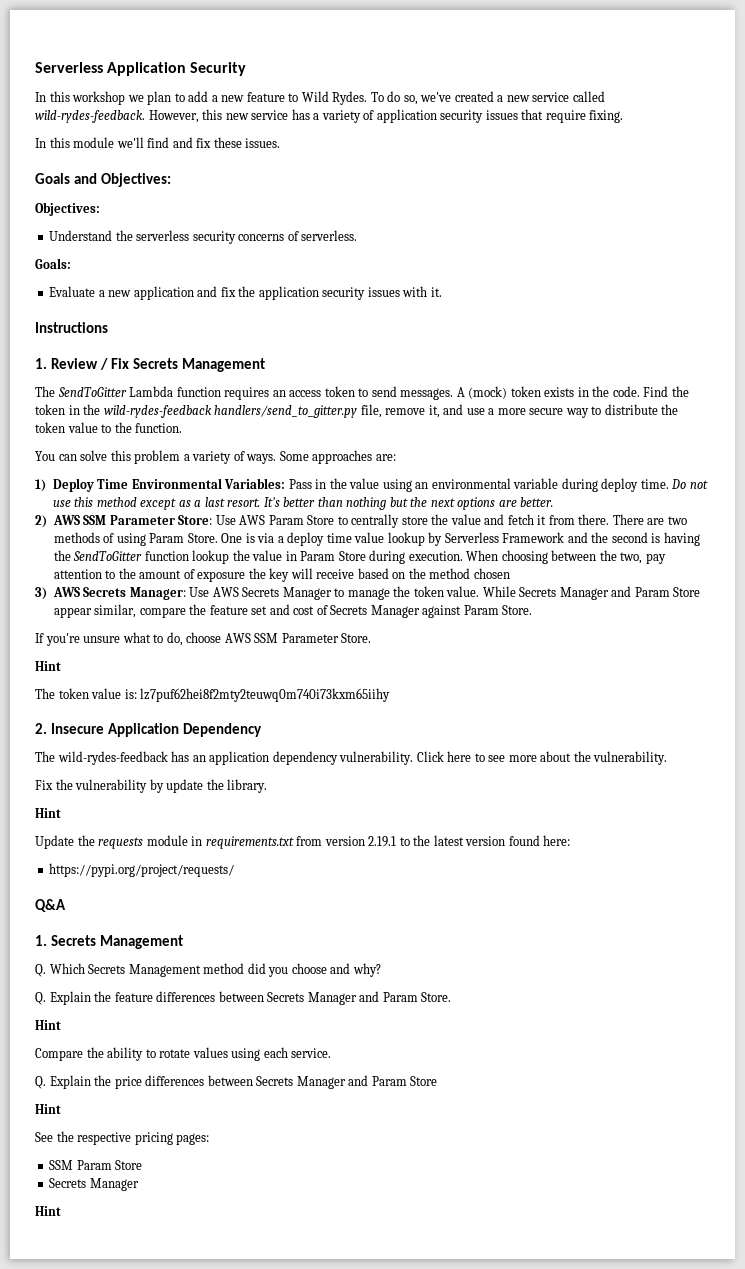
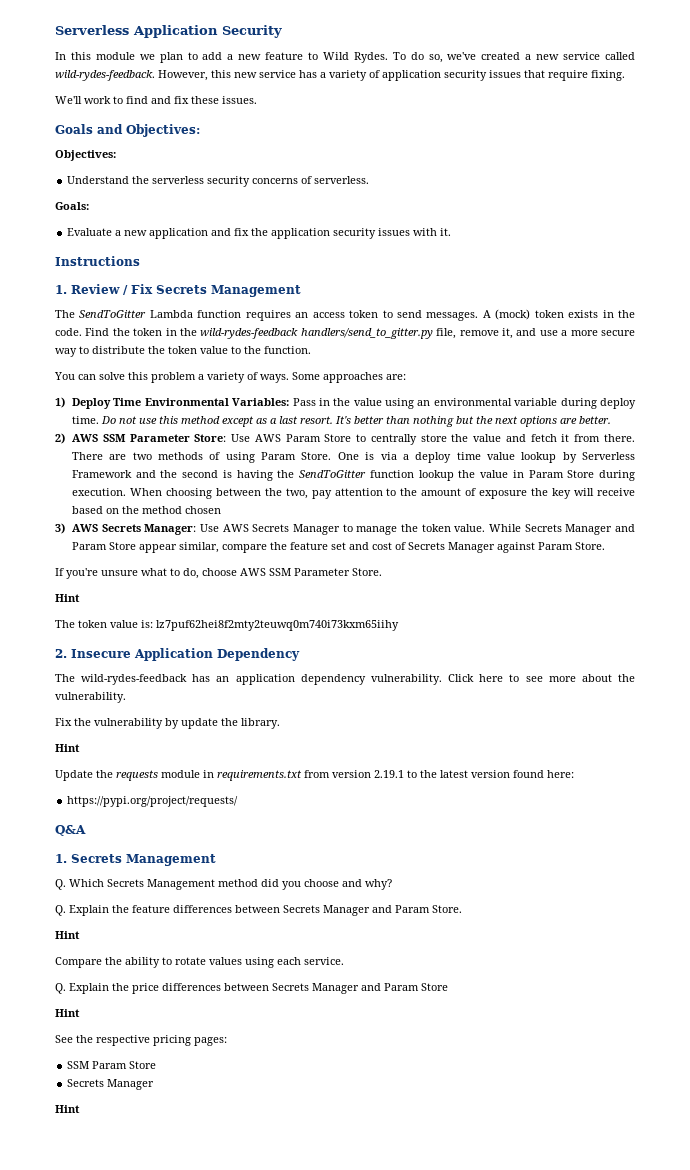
[72,91,126,105] workshop -> [95,52,135,60] module
[35,137,144,148] In this module we'll -> [55,96,123,104] We'll work to

